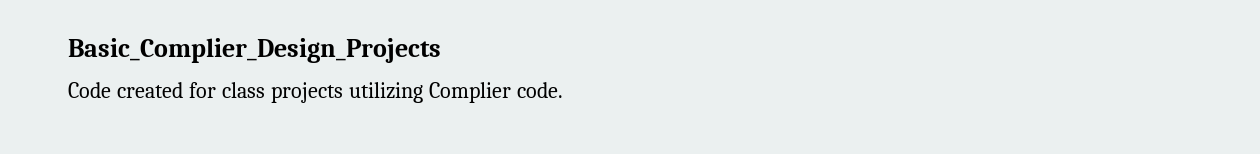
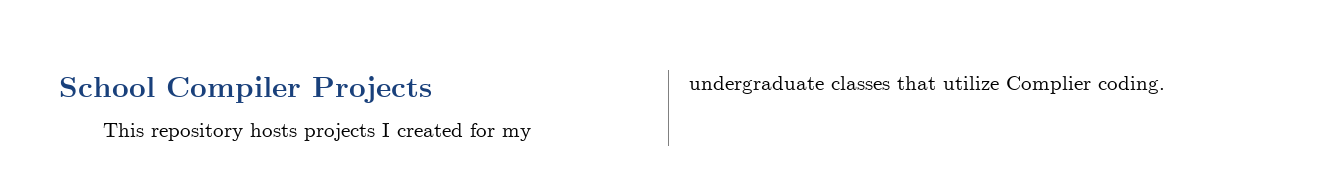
[68,38,441,63] [68,82,563,103] Basic_Complier_Design_Projects // Code created for class projects utilizing Complier code. -> [59,76,432,103] [102,123,531,141] [689,76,1165,94] School Compiler Projects // This repository hosts projects I created for my undergraduate classes that utilize Complier coding.

